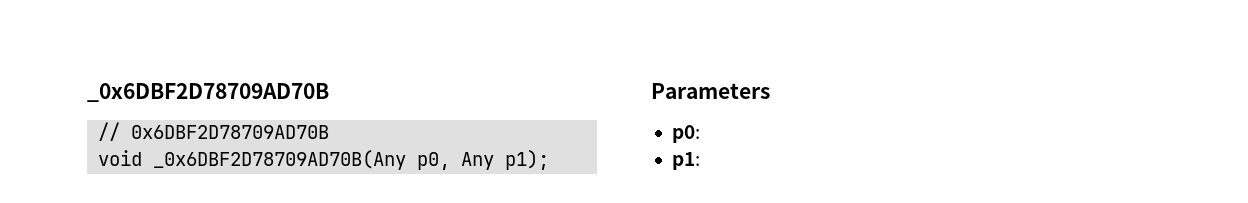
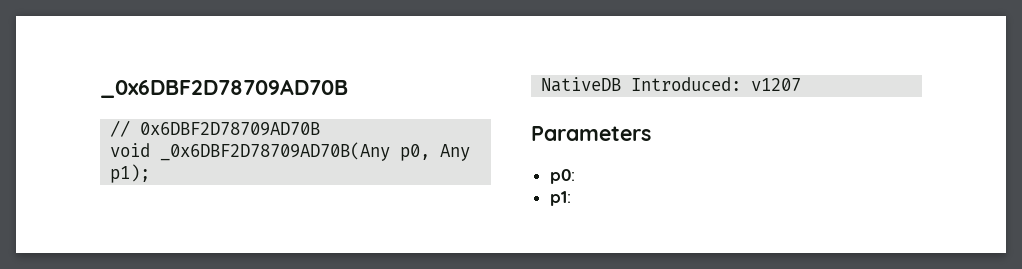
(550, 160) none -> [541,77,802,92] // NativeDB Introduced: v1207

